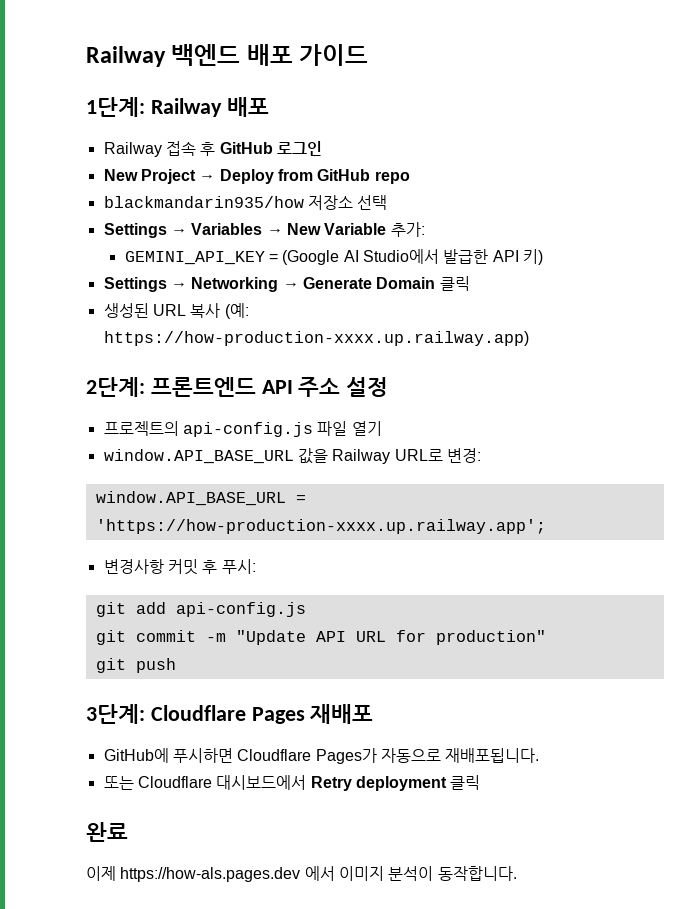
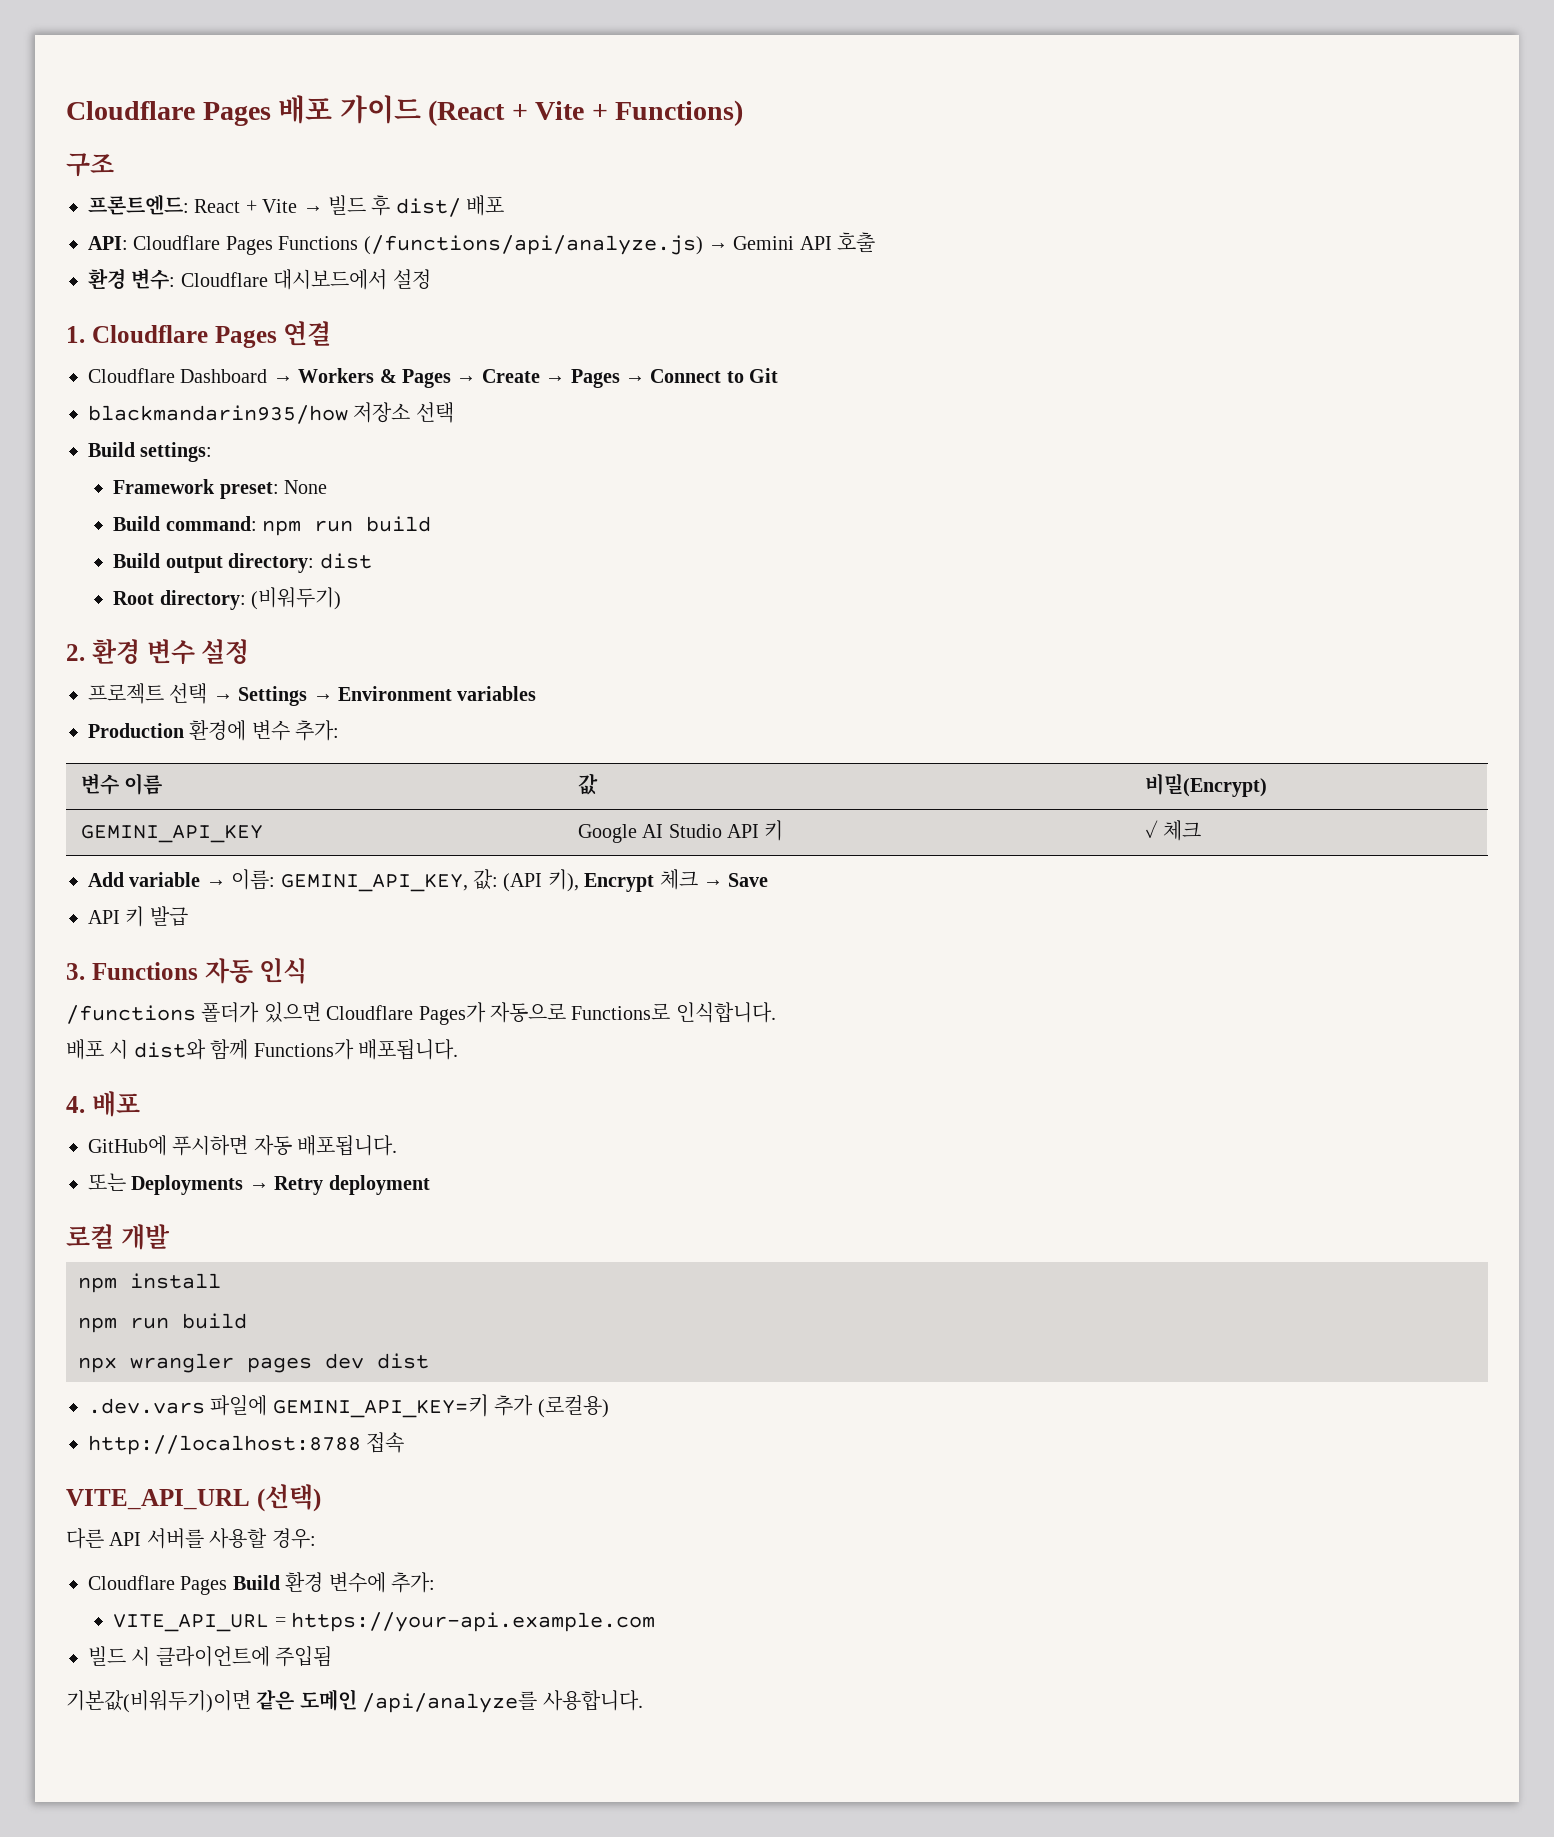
[86,44,241,67] Railway 백엔드 -> [66,101,271,126] Cloudflare Pages
[86,97,269,117] [103,141,322,157] [103,169,410,184] [103,195,388,210] [103,222,425,238] [124,249,544,265] [103,276,470,292] [103,303,249,319] [103,331,529,346] [86,377,389,397] [103,421,382,437] [103,448,481,464] [95,491,306,506] [95,519,546,534] [103,559,256,575] [95,602,306,617] [95,630,546,645] [95,658,176,673] [86,704,374,724] [103,748,540,764] // 1단계: Railway 배포 // Railway 접속 후 GitHub 로그인 // New Project → Deploy from GitHub repo // blackmandarin935/how 저장소 선택 // Settings → Variables → New Variable 추가: // GEMINI_API_KEY = (Google AI Studio에서 발급한 API 키) // Settings → Networking → Generate Domain 클릭 // 생성된 URL 복사 (예: https://how-production-xxxx.up.railway.app) // 2단계: 프론트엔드 API 주소 설정 // 프로젝트의 api-config.js 파일 열기 // window.API_BASE_URL 값을 Railway URL로 변경: // window.API_BASE_URL = 'https://how-production-xxxx.up.railway.app'; // 변경사항 커밋 후 푸시: // git add api-config.js // git commit -m "Update API URL for production" // git push // 3단계: Cloudflare Pages 재배포 // GitHub에 푸시하면 Cloudflare Pages가 자동으로 재배포됩니다. -> [428,100,744,126] [66,153,114,177] [88,194,505,217] [88,232,876,255] [88,268,431,290] [66,321,332,348] [88,368,779,388] [88,402,454,424] [88,442,213,462] [113,479,328,499] [113,516,432,536] [113,553,372,573] [113,587,342,610] [66,639,250,665] [88,683,537,706] [88,720,340,741] [80,773,163,795] [577,773,598,795] [1144,774,1267,797] [80,824,263,843] [577,820,784,843] [1144,820,1202,841] [88,869,769,892] [88,906,188,927] [66,958,308,984] [66,1002,776,1025] [66,1039,458,1060] [66,1091,140,1117] [88,1135,398,1156] (React + Vite + Functions) // 구조 // 프론트엔드: React + Vite → 빌드 후 dist/ 배포 // API: Cloudflare Pages Functions (/functions/api/analyze.js) → Gemini API 호출 // 환경 변수: Cloudflare 대시보드에서 설정 // 1. Cloudflare Pages 연결 // Cloudflare Dashboard → Workers & Pages → Create → Pages → Connect to Git // blackmandarin935/how 저장소 선택 // Build settings: // Framework preset: None // Build command: npm run build // Build output directory: dist // Root directory: (비워두기) // 2. 환경 변수 설정 // 프로젝트 선택 → Settings → Environment variables // Production 환경에 변수 추가: // 변수 이름 | 값 | 비밀(Encrypt) // GEMINI_API_KEY | Google AI Studio API 키 | ✓ 체크 // Add variable → 이름: GEMINI_API_KEY, 값: (API 키), Encrypt 체크 → Save // API 키 발급 // 3. Functions 자동 인식 // /functions 폴더가 있으면 Cloudflare Pages가 자동으로 Functions로 인식합니다. // 배포 시 dist와 함께 Functions가 배포됩니다. // 4. 배포 // GitHub에 푸시하면 자동 배포됩니다.
[137,775,307,790] Cloudflare 대시보드에서 -> [131,1175,269,1195] Deployments →
[450,775,481,790] [86,822,128,842] [86,866,517,882] 클릭 // 완료 // 이제 https://how-als.pages.dev 에서 이미지 분석이 동작합니다. -> [66,1224,170,1250] [78,1273,221,1293] [78,1313,247,1333] [78,1353,429,1373] [88,1394,609,1418] [88,1432,405,1455] [66,1484,321,1512] [66,1528,316,1549] [88,1572,435,1595] [113,1612,656,1632] [88,1646,333,1667] [66,1689,643,1713] // 로컬 개발 // npm install // npm run build // npx wrangler pages dev dist // .dev.vars 파일에 GEMINI_API_KEY=키 추가 (로컬용) // http://localhost:8788 접속 // VITE_API_URL (선택) // 다른 API 서버를 사용할 경우: // Cloudflare Pages Build 환경 변수에 추가: // VITE_API_URL = https://your-api.example.com // 빌드 시 클라이언트에 주입됨 // 기본값(비워두기)이면 같은 도메인 /api/analyze를 사용합니다.

